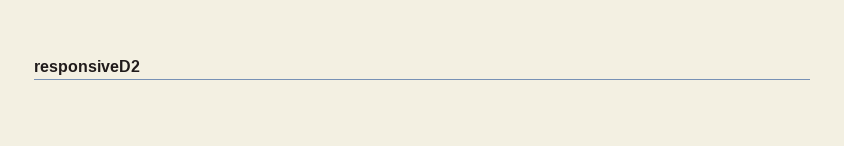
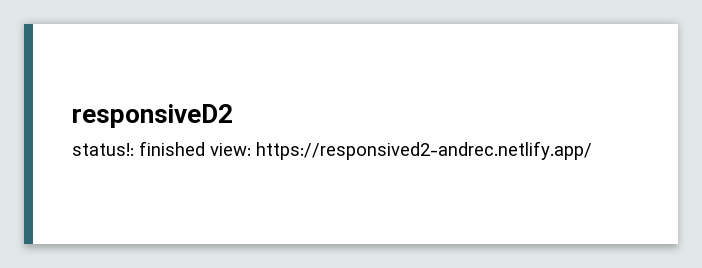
(140, 67) none -> [72,141,592,160] // status!: finished view: https://responsived2-andrec.netlify.app/

